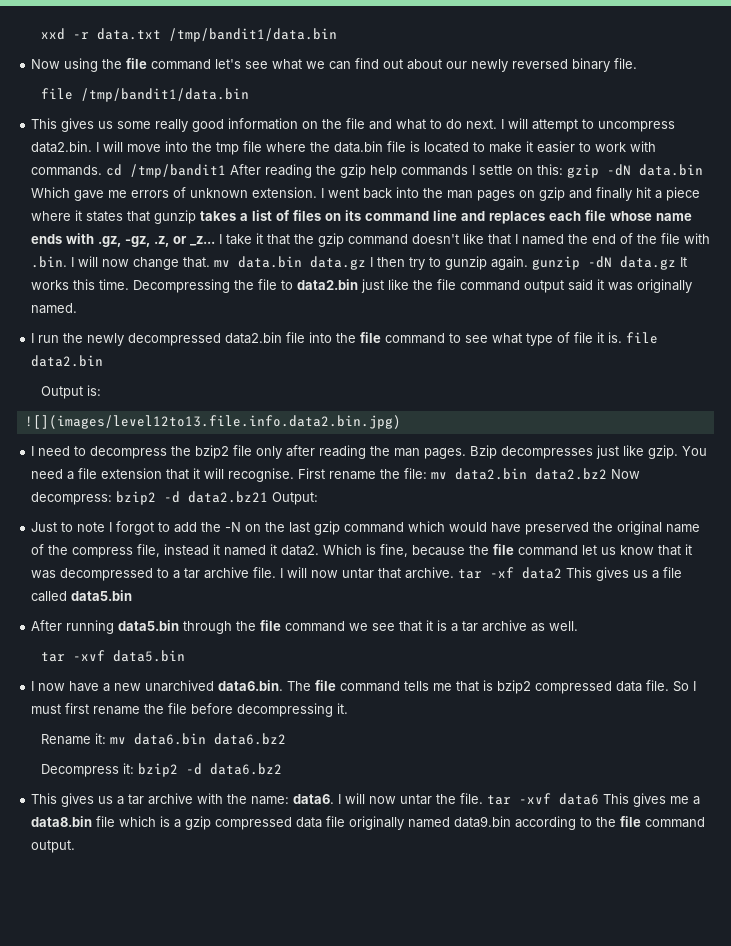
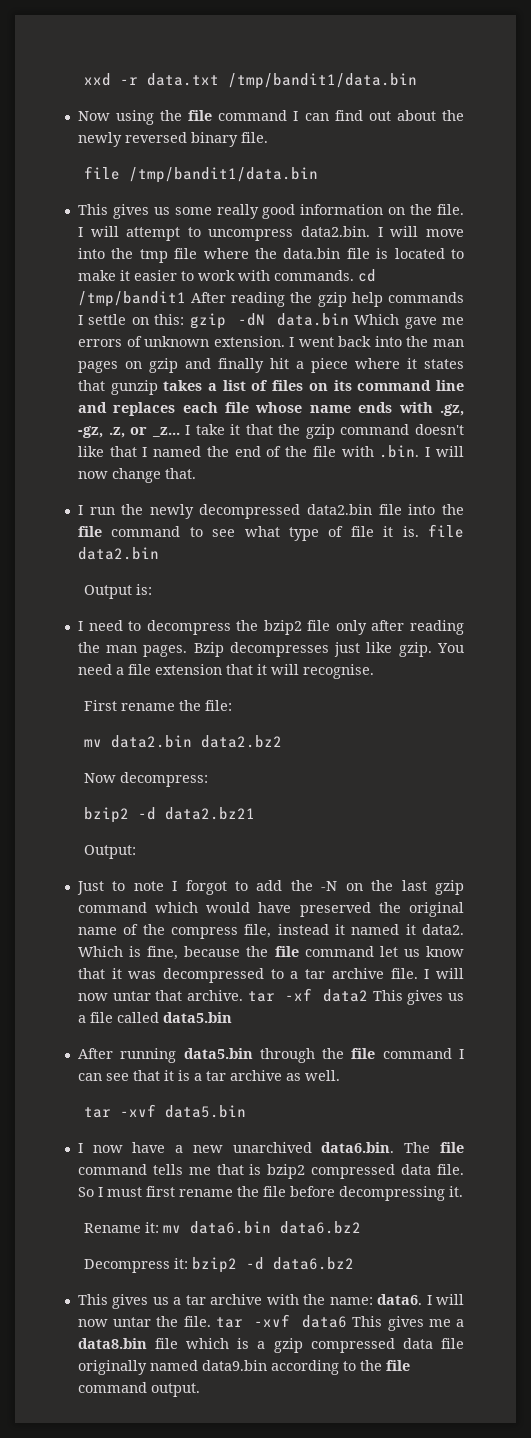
[215,59,326,70] let's see what we -> [293,111,299,121] I
[446,61,468,69] our -> [442,110,465,121] the
[346,118,498,130] file and what to do next. -> [437,204,464,215] file.
[214,256,688,270] [31,279,693,293] [31,303,78,314] mv data.bin data.gz I then try to gunzip again. gunzip -dN data.gz It works this time. Decompressing the file to data2.bin just like the file command output said it was originally named. -> (196, 473) none
[24,415,401,429] // ![](images/level12to13.file.info.data2.bin.jpg) -> (153, 589) none
(295, 475) none -> (374, 671) //
(428, 473) none -> (233, 705) //
(608, 474) none -> (283, 741) //
(113, 498) none -> (209, 779) //
(269, 497) none -> (256, 813) //
[349,623,369,631] we -> [459,1049,464,1059] [77,1073,102,1081] I can

